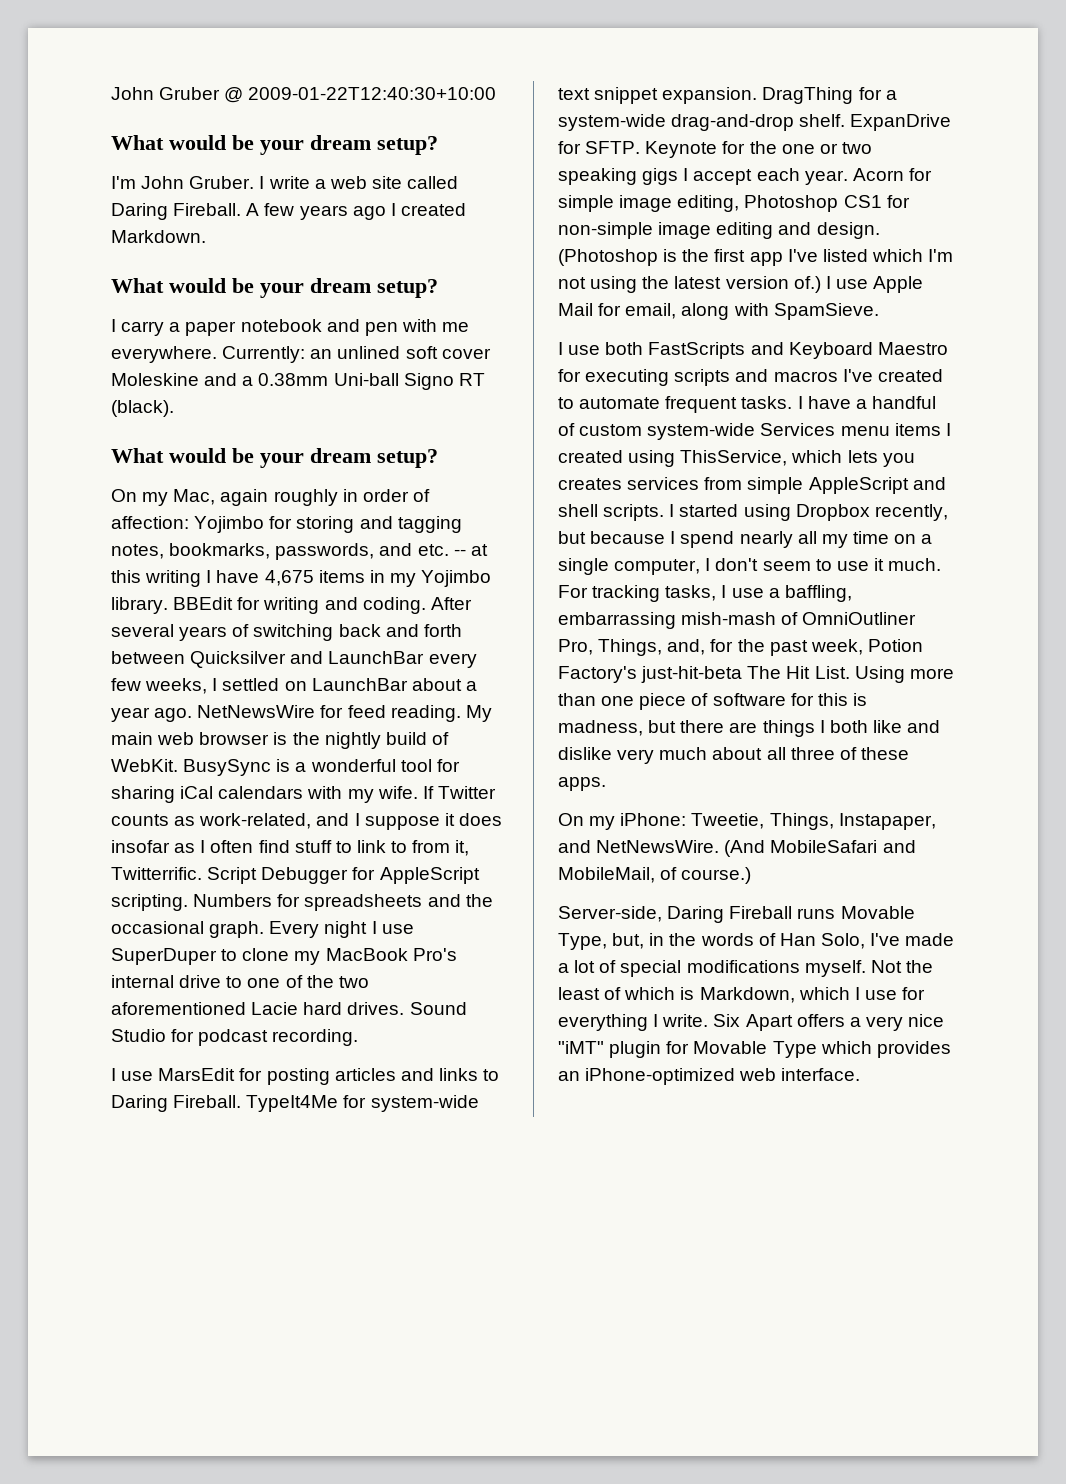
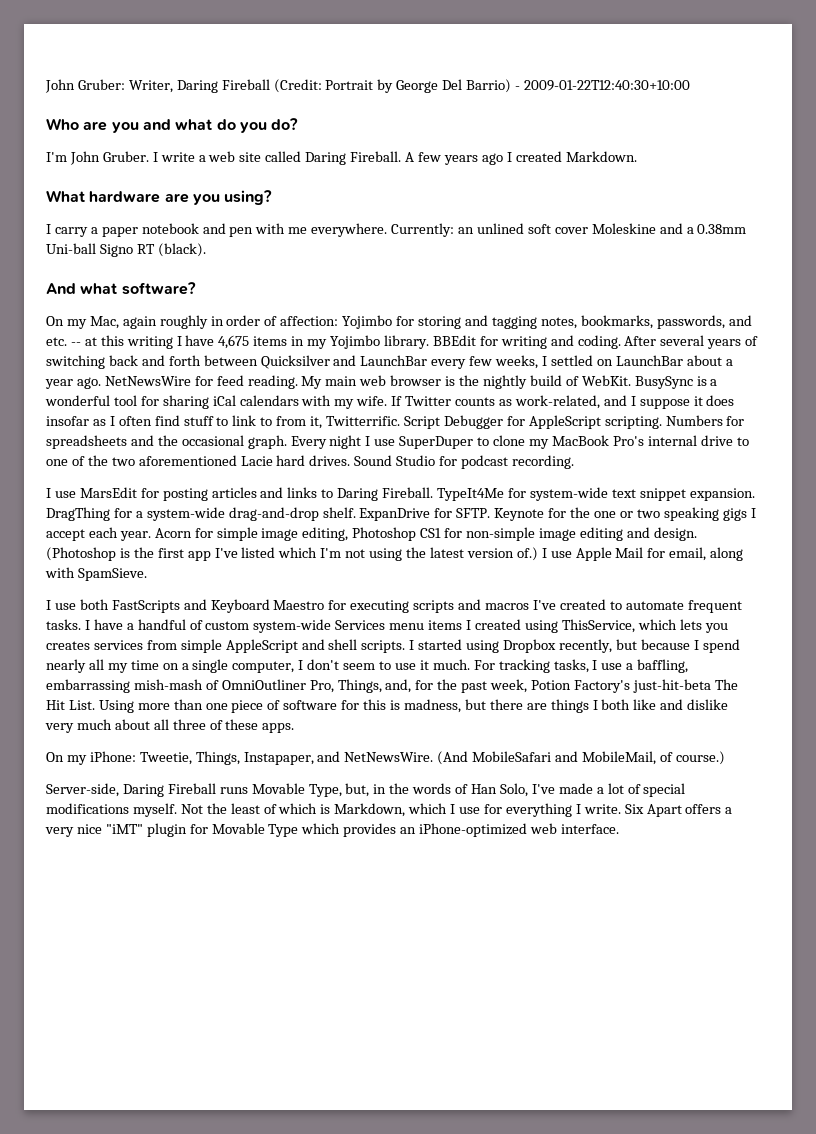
[111,87,497,103] [111,135,438,155] John Gruber @ 2009-01-22T12:40:30+10:00 // What would be your dream setup? -> [45,79,690,93] [46,118,299,133] John Gruber: Writer, Daring Fireball (Credit: Portrait by George Del Barrio) - 2009-01-22T12:40:30+10:00 // Who are you and what do you do?
[169,278,438,298] would be your dream setup? -> [89,190,273,205] hardware are you using?
[111,448,438,468] What would be your dream setup? -> [46,282,196,295] And what software?

